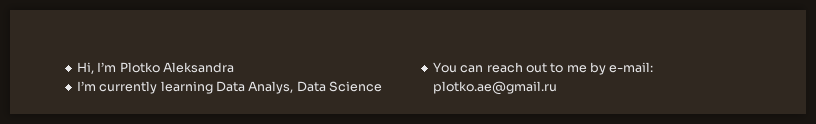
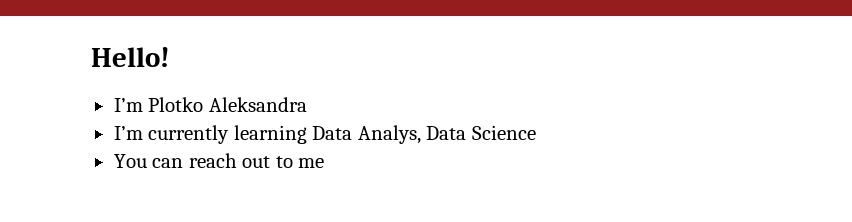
[76,62,94,74] Hi, -> [91,47,170,67] Hello! //
[590,62,654,75] [432,81,557,95] by e-mail: plotko.ae@gmail.ru -> (325, 163) none

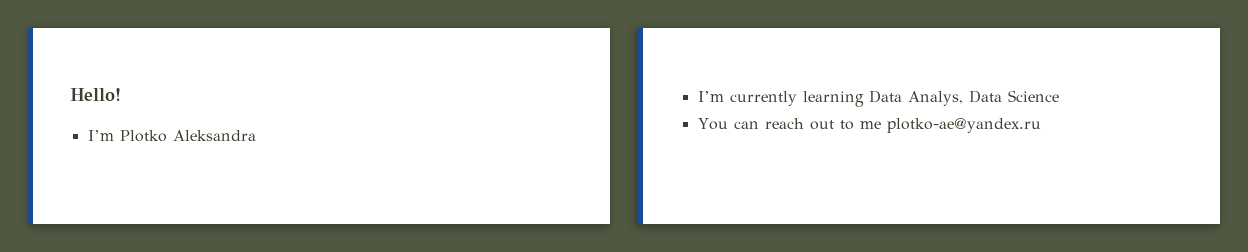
(325, 163) none -> [886,118,1041,133] plotko-ae@yandex.ru

